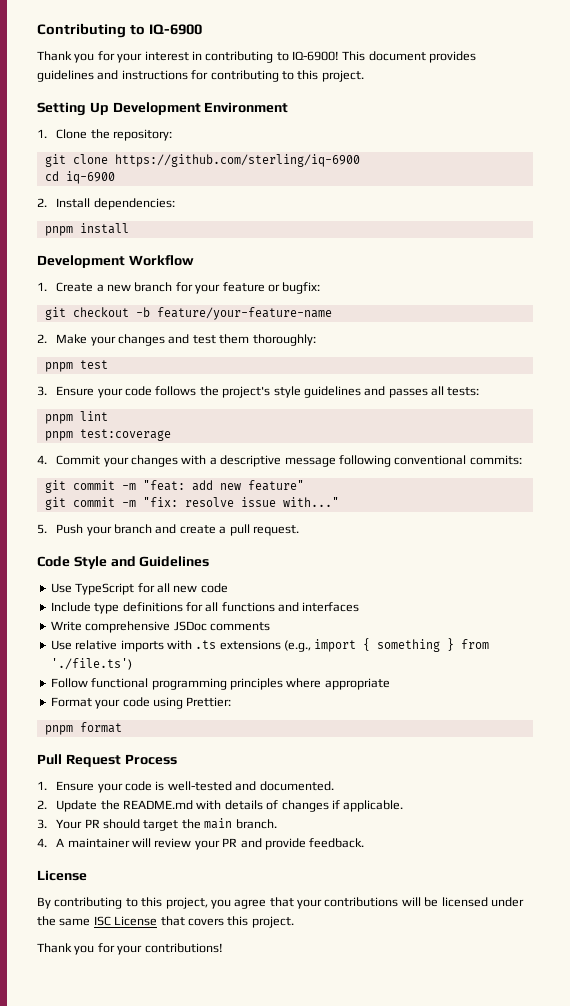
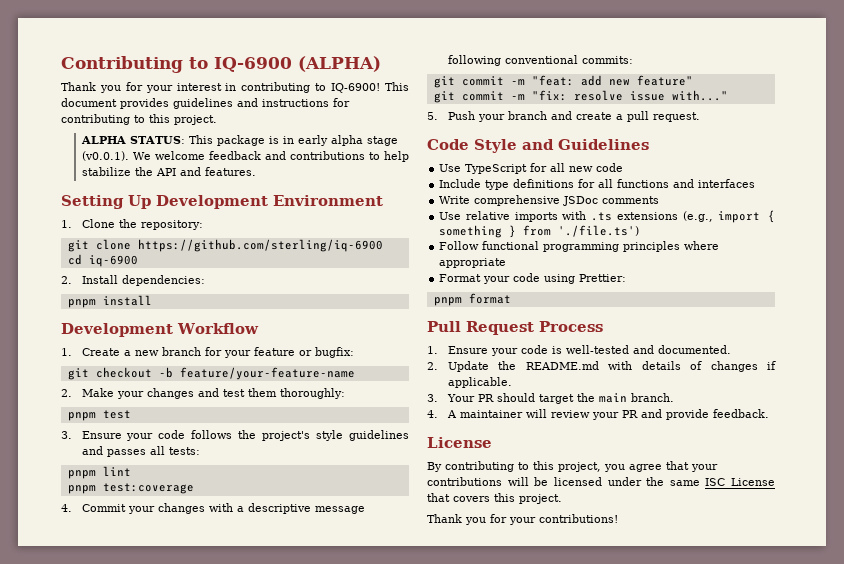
(202, 29) none -> [298,56,381,72] (ALPHA)
(364, 76) none -> [80,135,398,146] [81,151,409,162] [81,167,256,176] // ALPHA STATUS: This package is in early alpha stage (v0.0.1). We welcome feedback and contributions to help stabilize the API and features.

